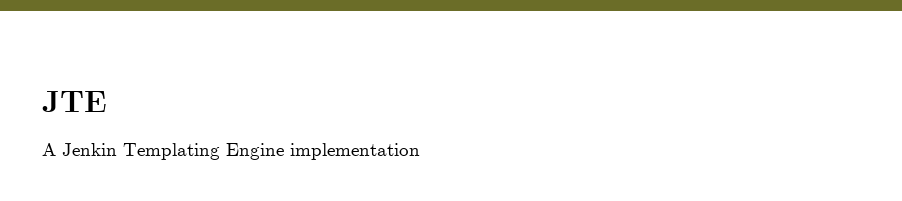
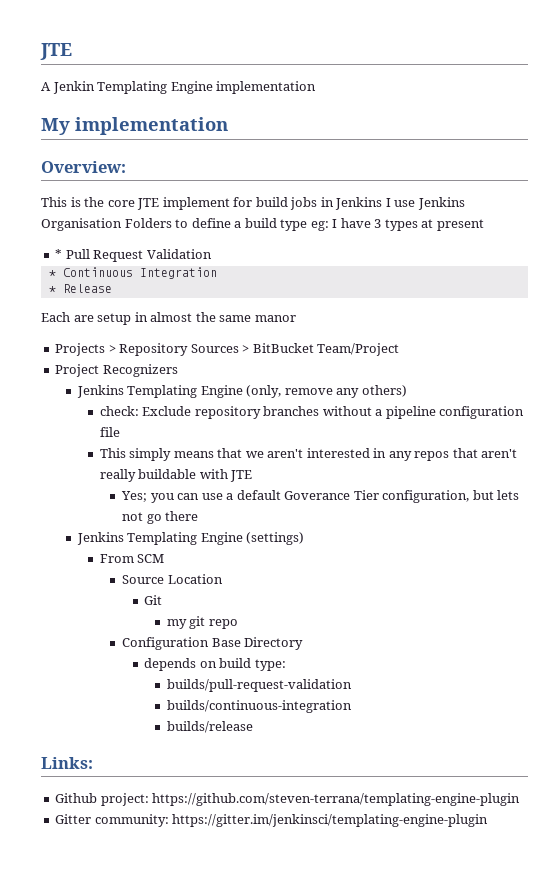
(420, 151) none -> [41,117,228,135] [41,161,126,173] [41,197,465,210] [41,218,484,231] [55,249,212,262] [48,267,217,279] [48,284,112,293] [41,312,296,325] [55,343,400,356] [55,364,178,377] [76,385,407,398] [99,406,525,419] [99,427,120,437] [99,448,518,461] [99,469,253,482] [121,490,520,503] [122,511,199,524] [76,532,305,545] [99,554,165,563] [122,574,223,584] [144,595,163,605] [166,616,238,629] [122,637,304,650] [144,658,286,671] [166,679,352,692] [166,700,352,713] [166,721,253,733] [41,757,93,769] [55,793,521,806] [55,814,489,827] // My implementation // Overview: // This is the core JTE implement for build jobs in Jenkins I use Jenkins Organisation Folders to define a build type eg: I have 3 types at present // * Pull Request Validation // * Continuous Integration // * Release // Each are setup in almost the same manor // Projects > Repository Sources > BitBucket Team/Project // Project Recognizers // Jenkins Templating Engine (only, remove any others) // check: Exclude repository branches without a pipeline configuration file // This simply means that we aren't interested in any repos that aren't really buildable with JTE // Yes; you can use a default Goverance Tier configuration, but lets not go there // Jenkins Templating Engine (settings) // From SCM // Source Location // Git // my git repo // Configuration Base Directory // depends on build type: // builds/pull-request-validation // builds/continuous-integration // builds/release // Links: // Github project: https://github.com/steven-terrana/templating-engine-plugin // Gitter community: https://gitter.im/jenkinsci/templating-engine-plugin

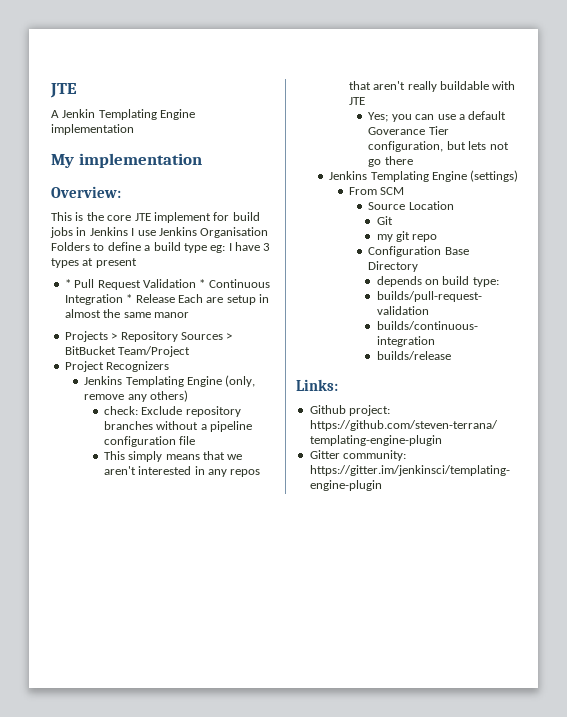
(212, 254) // -> (196, 283) none
(217, 273) // -> (123, 299) none
(112, 288) // -> (175, 298) none

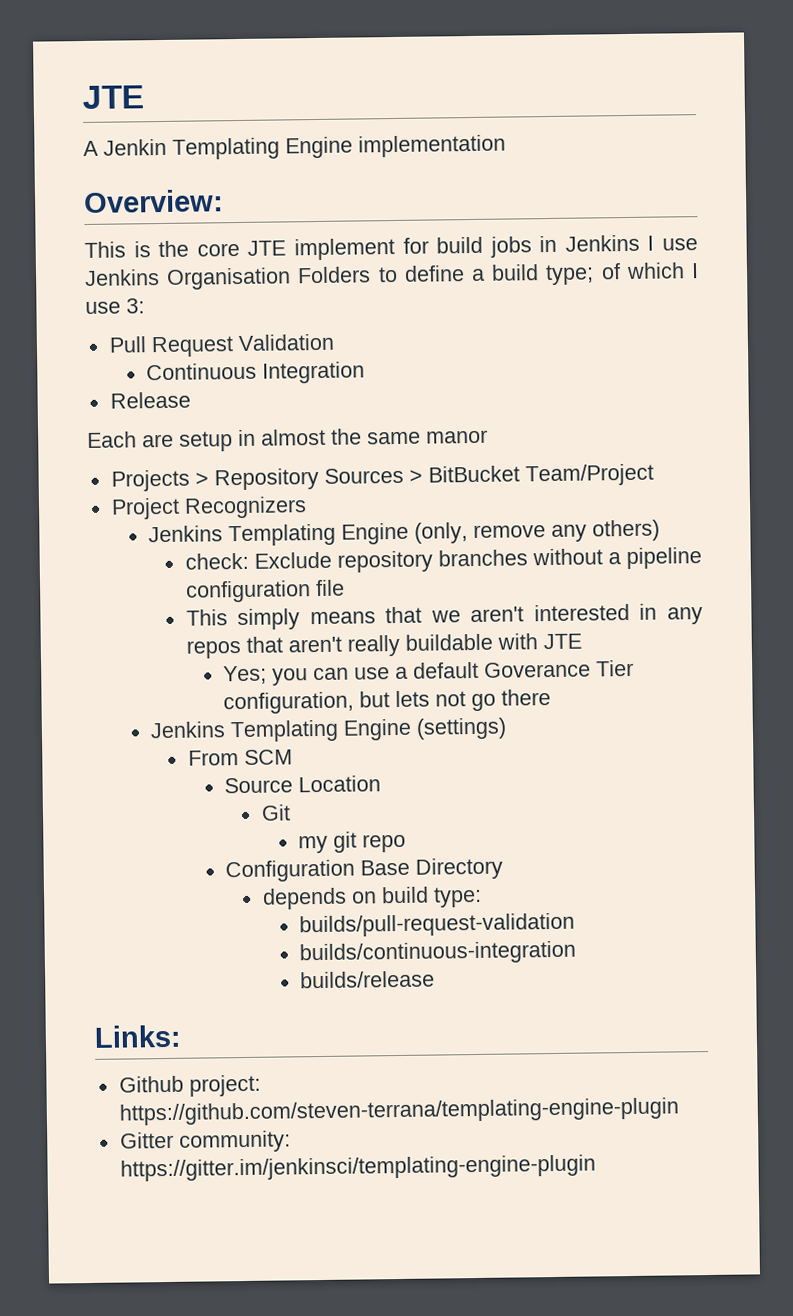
[51,153,202,168] // My implementation -> (506, 146) none
[183,242,271,253] [51,258,137,268] [64,279,71,288] type eg: I have 3 types at present // * -> [545,262,699,286] [85,298,145,314] type; of which I use 3: //
[199,279,206,288] * -> (335, 342) //
[126,294,133,303] * -> (366, 372) //
(175, 298) none -> (191, 400) //

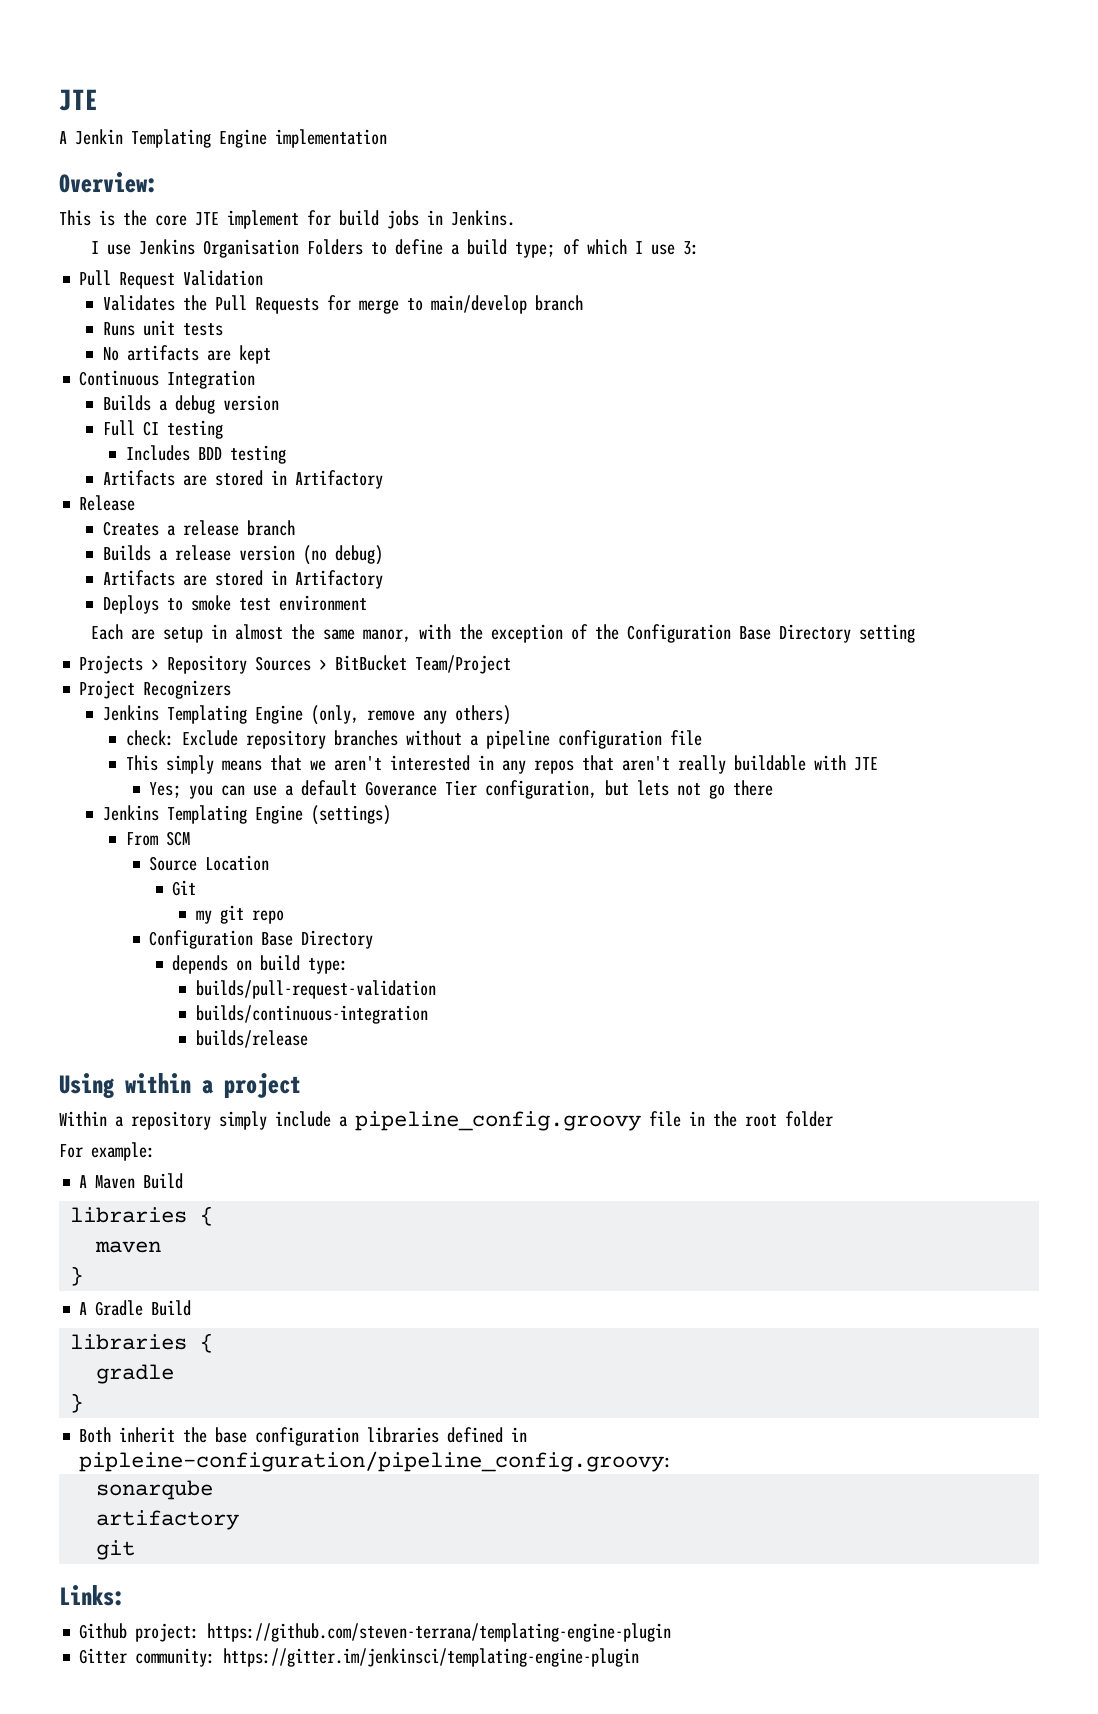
[564,234,640,252] Jenkins -> [451,210,515,226] Jenkins. //
[146,361,366,384] [109,391,191,409] Continuous Integration // Release -> [102,295,583,314] [102,320,223,336] [102,345,271,364] [79,370,256,389] [102,395,279,414] [102,420,223,439] [125,445,286,464] [102,470,383,489] [79,495,136,511] [102,520,295,536] [102,545,383,565] [102,570,383,589] [102,595,367,614] Validates the Pull Requests for merge to main/develop branch // Runs unit tests // No artifacts are kept // Continuous Integration // Builds a debug version // Full CI testing // Includes BDD testing // Artifacts are stored in Artifactory // Release // Creates a release branch // Builds a release version (no debug) // Artifacts are stored in Artifactory // Deploys to smoke test environment
[426,429,488,444] manor -> [362,624,915,643] manor, with the exception of the Configuration Base Directory setting
(436, 979) none -> [59,1073,301,1098] [59,1111,833,1131] [59,1142,155,1161] [79,1173,184,1189] [70,1206,214,1226] [95,1241,162,1253] [70,1266,84,1286] [79,1300,192,1316] [70,1333,214,1353] [96,1364,175,1384] [70,1393,84,1413] [79,1427,528,1446] [79,1451,673,1472] [96,1480,214,1500] [96,1510,240,1530] [96,1540,136,1560] // Using within a project // Within a repository simply include a pipeline_config.groovy file in the root folder // For example: // A Maven Build // libraries { // maven // } // A Gradle Build // libraries { // gradle // } // Both inherit the base configuration libraries defined in pipleine-configuration/pipeline_config.groovy: // sonarqube // artifactory // git

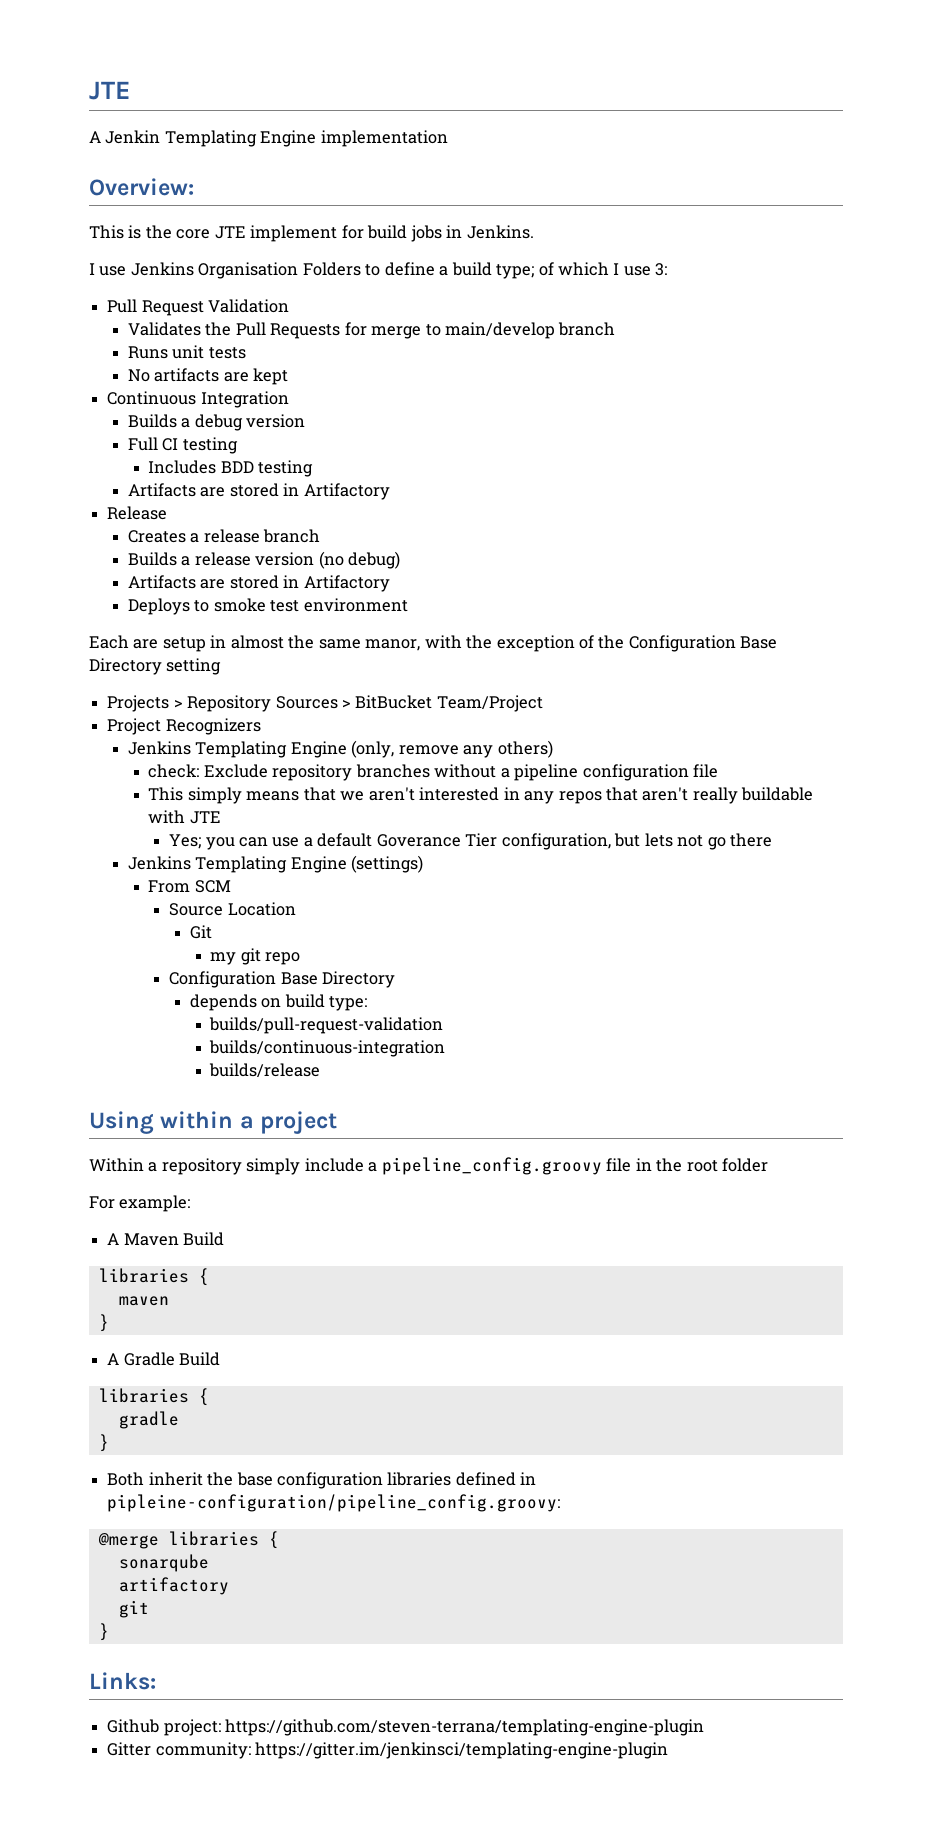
(673, 1461) none -> [97,1531,279,1549] // @merge libraries {
(136, 1550) none -> [98,1623,109,1641] // }

